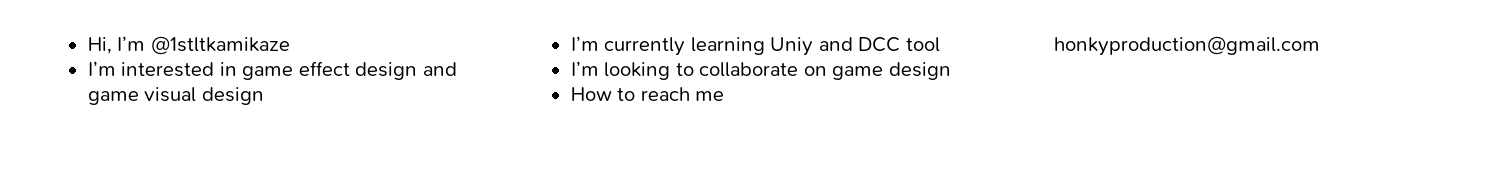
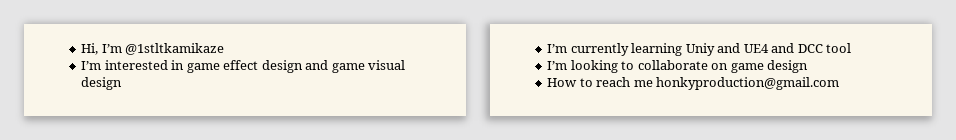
(853, 44) none -> [743,43,795,53] UE4 and

